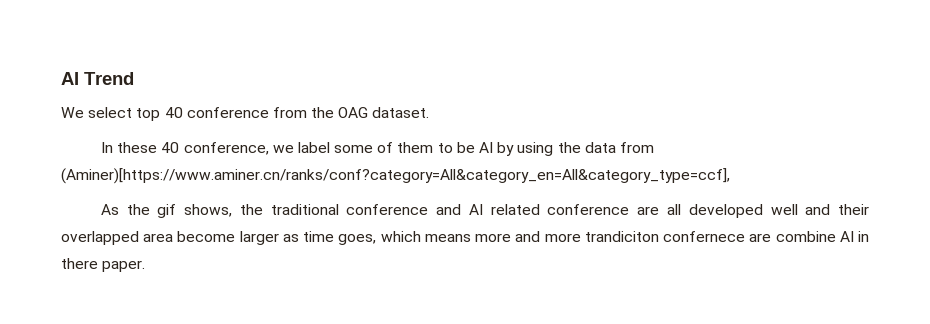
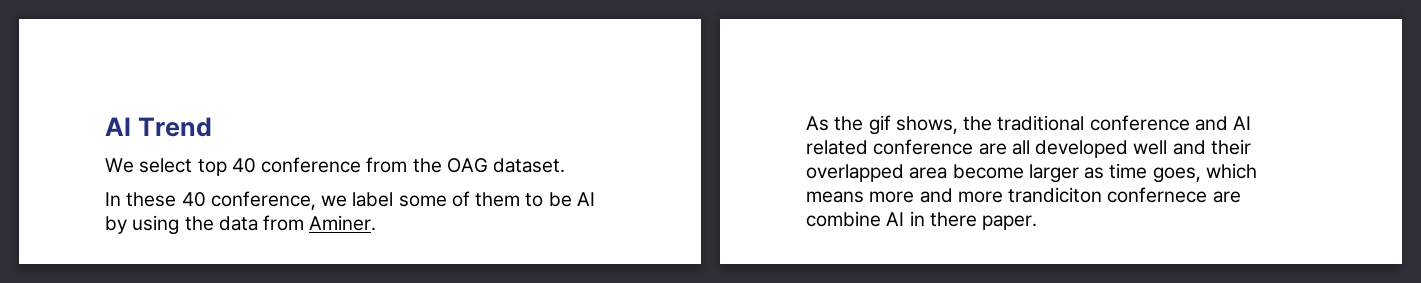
[61,168,730,184] (Aminer)[https://www.aminer.cn/ranks/conf?category=All&category_en=All&category_type=ccf], -> [309,215,377,231] Aminer.

